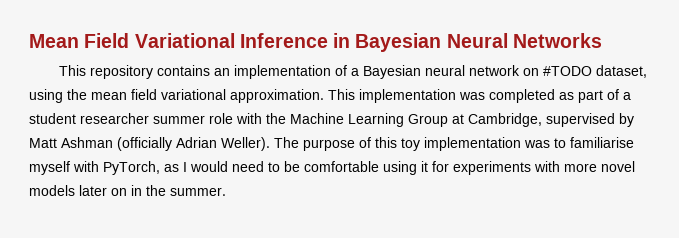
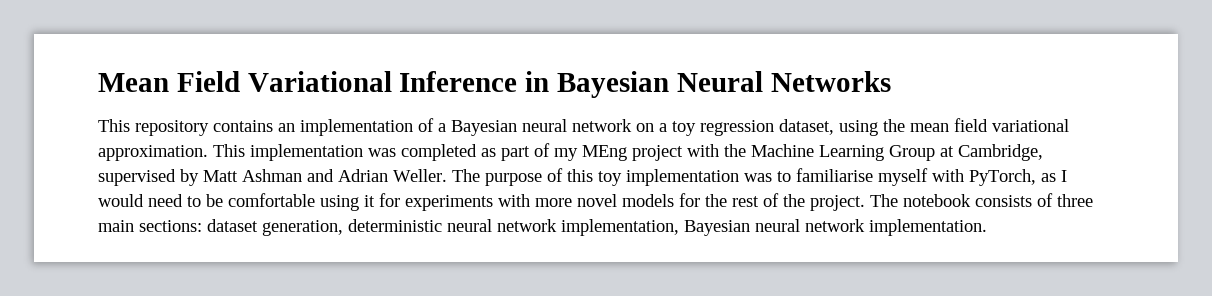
[542,66,592,76] #TODO -> [659,120,774,136] a toy regression
[623,92,631,100] [29,113,233,124] a student researcher summer role -> [554,145,683,161] my MEng project
[117,137,270,151] (officially Adrian Weller). -> [307,169,447,182] and Adrian Weller.
[79,185,226,196] later on in the summer. -> [679,193,1093,211] [98,219,987,236] for the rest of the project. The notebook consists of three main sections: dataset generation, deterministic neural network implementation, Bayesian neural network implementation.

